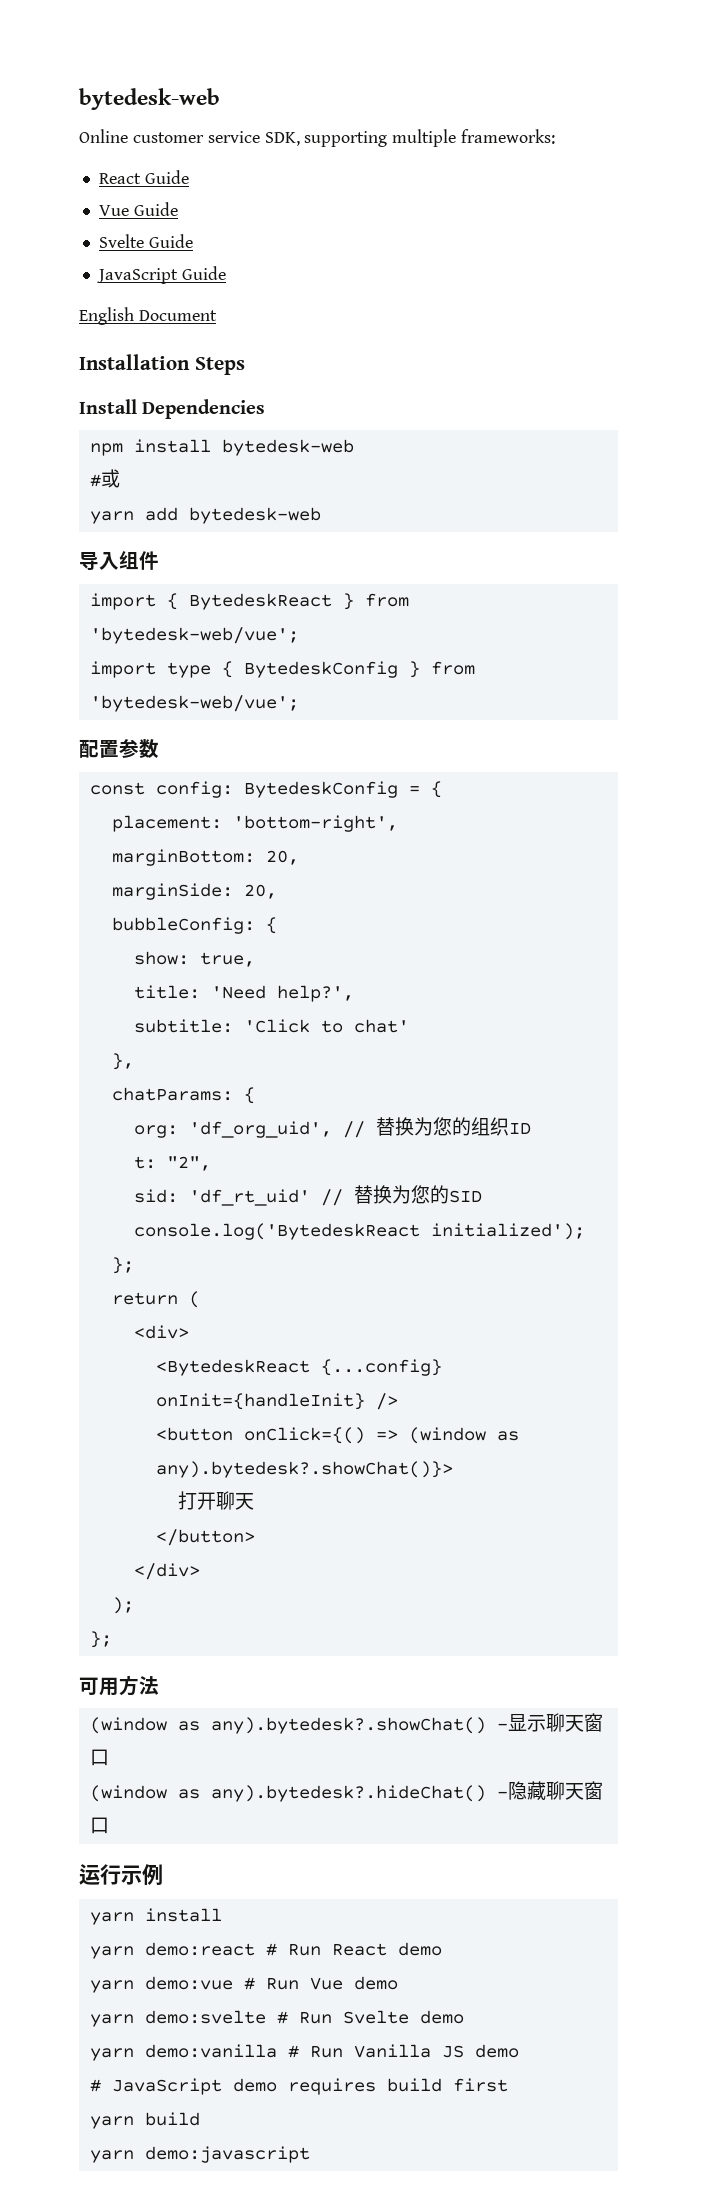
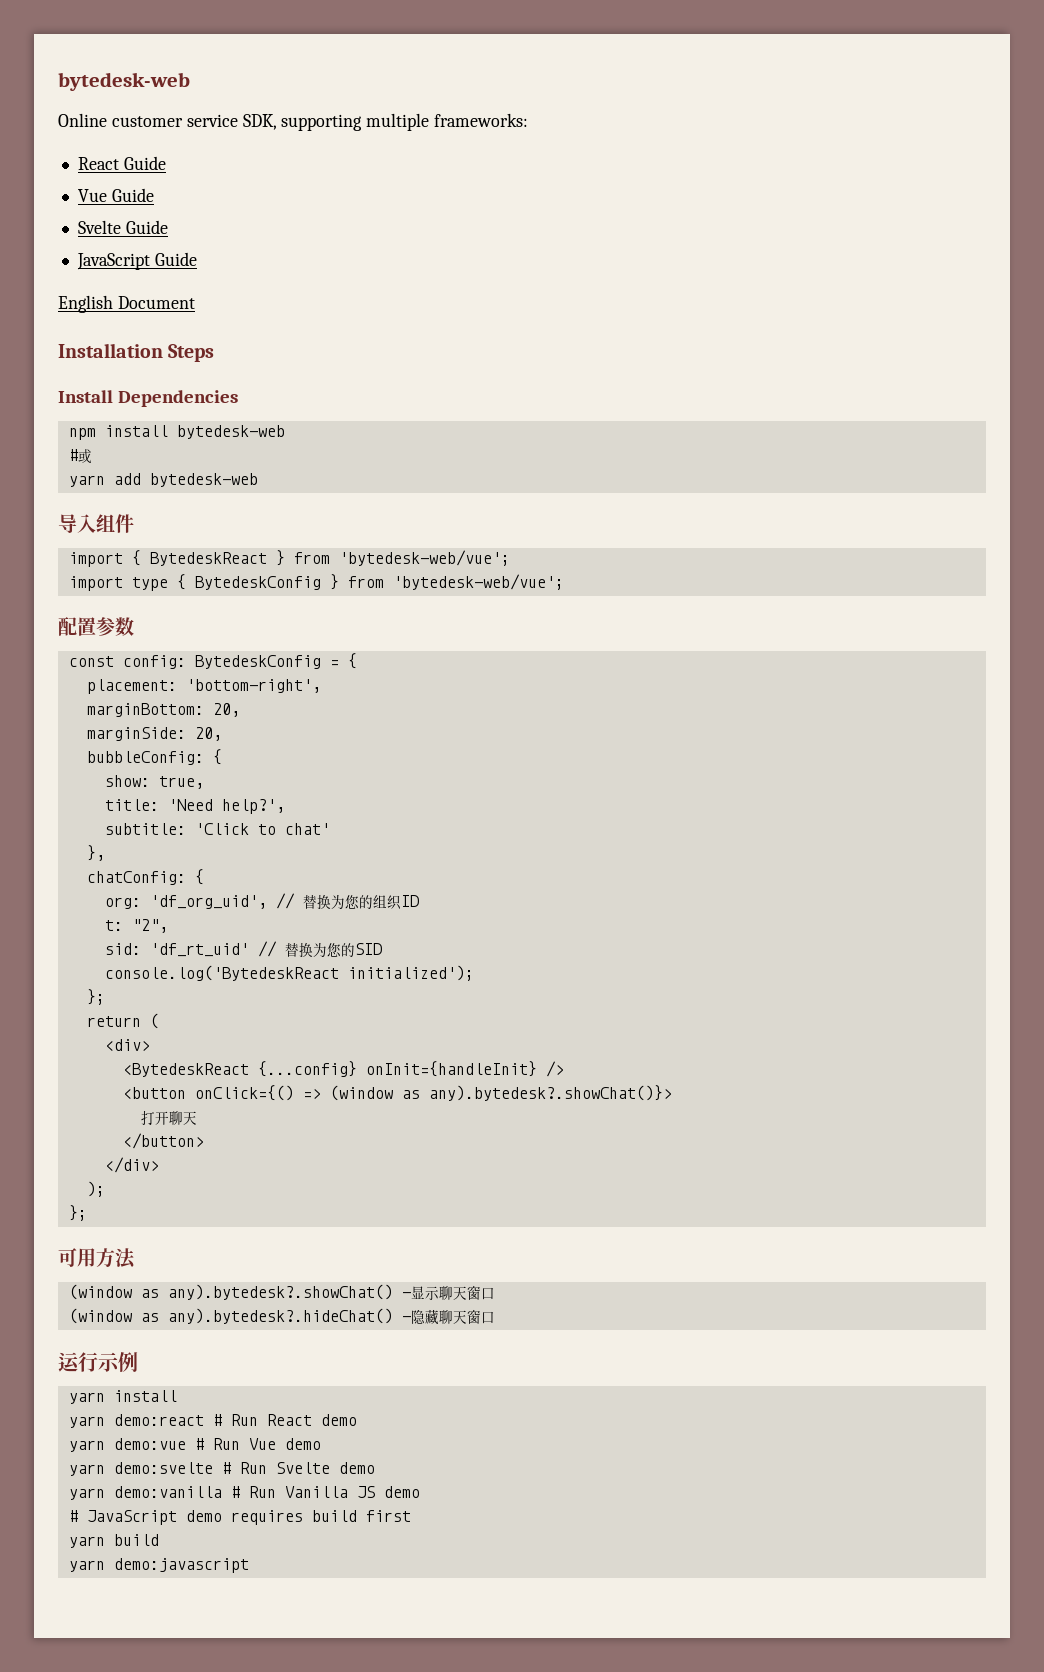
[111,1087,233,1101] chatParams: -> [86,871,186,885] chatConfig:

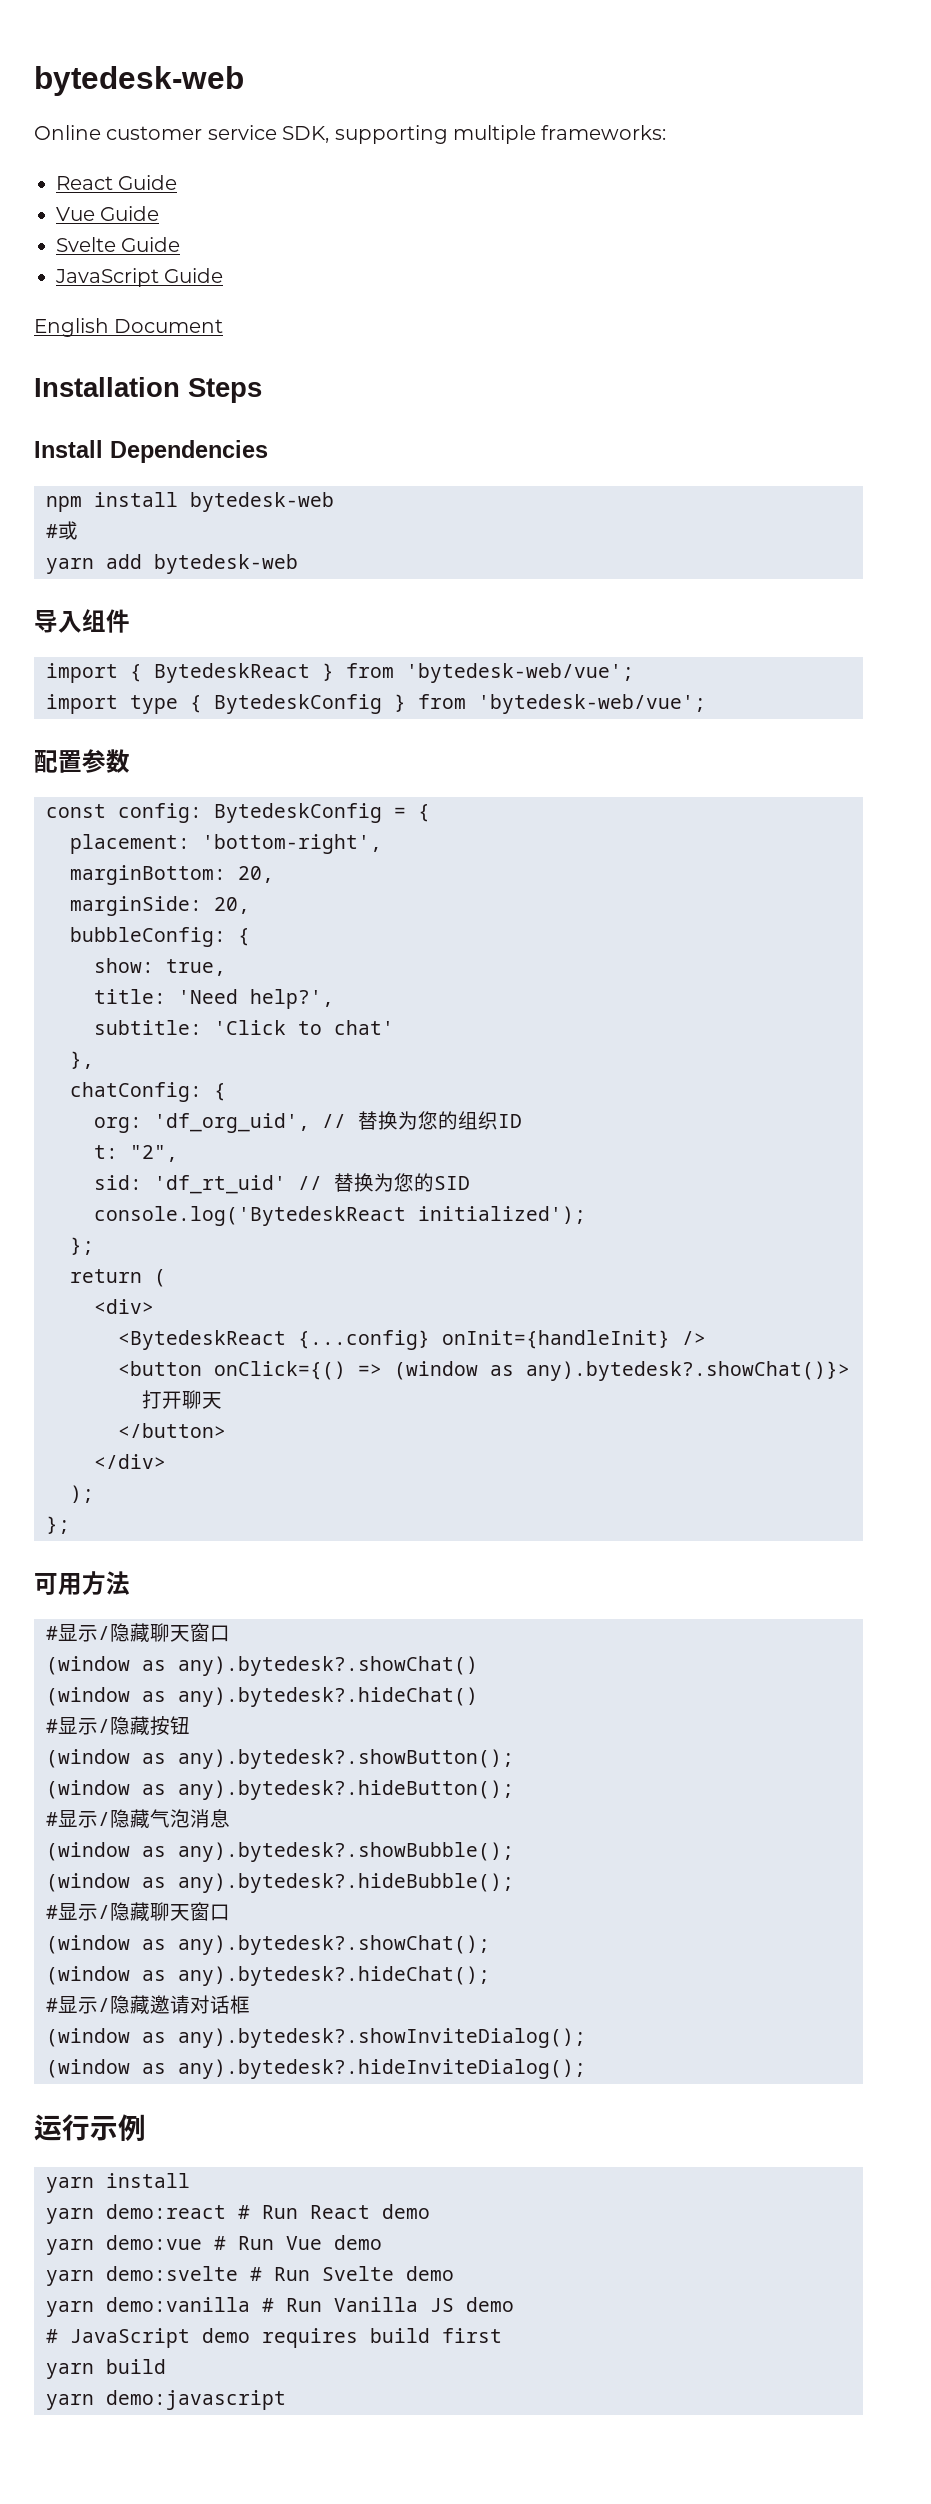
[68,1284,495,1300] (window as any).bytedesk?.showChat() -显示聊天窗口 -> [46,1623,230,1643] [46,1656,478,1676] #显示/隐藏聊天窗口 // (window as any).bytedesk?.showChat()
[401,1309,495,1325] -隐藏聊天窗口 -> [46,1716,190,1736] [46,1749,514,1769] [46,1780,514,1800] [46,1809,230,1829] [46,1842,514,1862] [46,1873,514,1893] [46,1902,230,1922] [46,1935,490,1955] [46,1966,490,1986] [46,1995,250,2015] [46,2028,586,2048] [46,2059,586,2079] // #显示/隐藏按钮 // (window as any).bytedesk?.showButton(); // (window as any).bytedesk?.hideButton(); // #显示/隐藏气泡消息 // (window as any).bytedesk?.showBubble(); // (window as any).bytedesk?.hideBubble(); // #显示/隐藏聊天窗口 // (window as any).bytedesk?.showChat(); // (window as any).bytedesk?.hideChat(); // #显示/隐藏邀请对话框 // (window as any).bytedesk?.showInviteDialog(); // (window as any).bytedesk?.hideInviteDialog();

